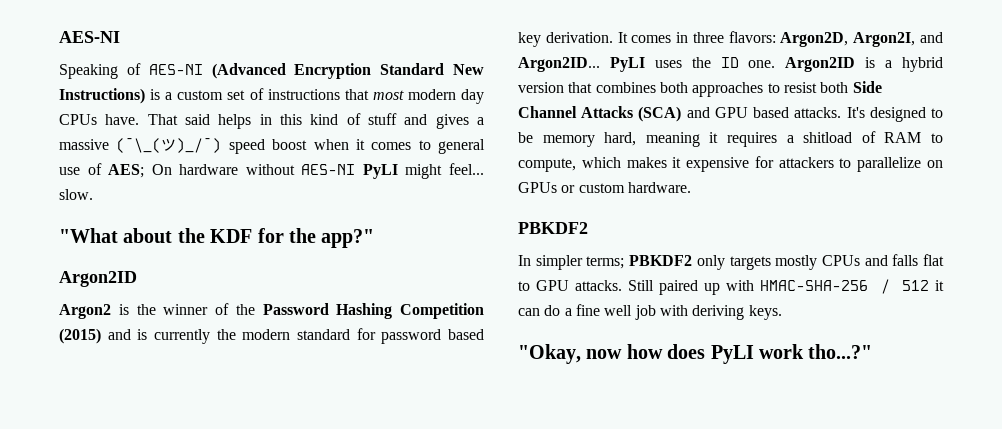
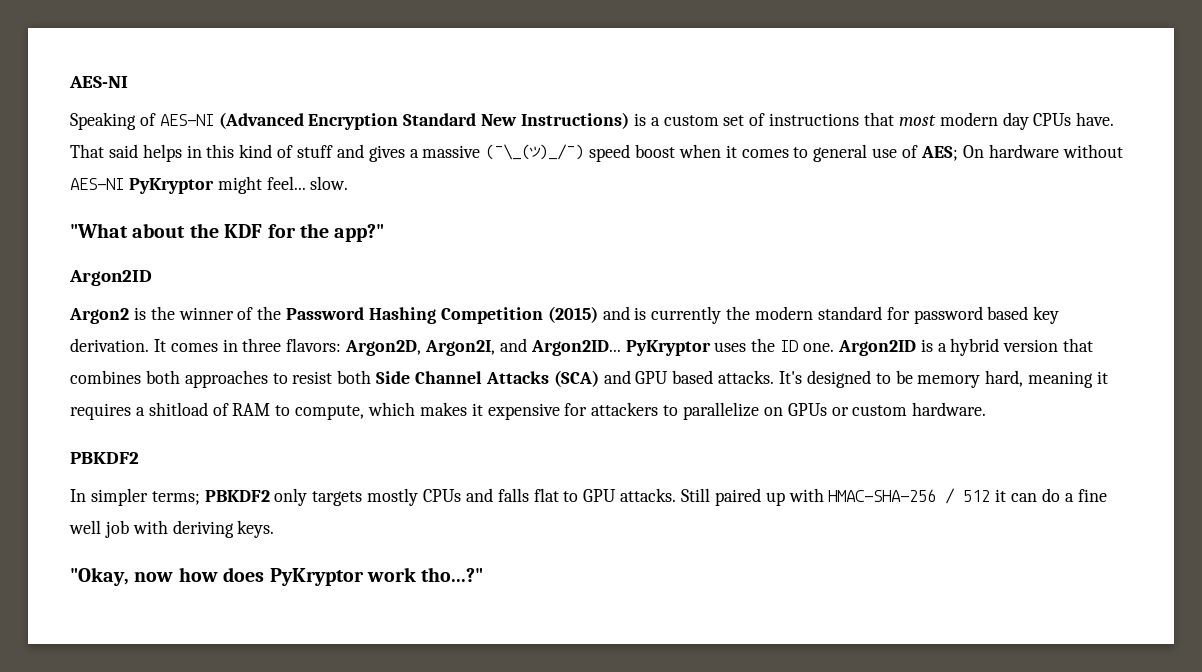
[362,164,398,179] PyLI -> [128,178,214,194] PyKryptor
[609,57,645,72] PyLI -> [625,340,711,356] PyKryptor
[710,345,754,364] PyLI -> [269,568,364,586] PyKryptor

